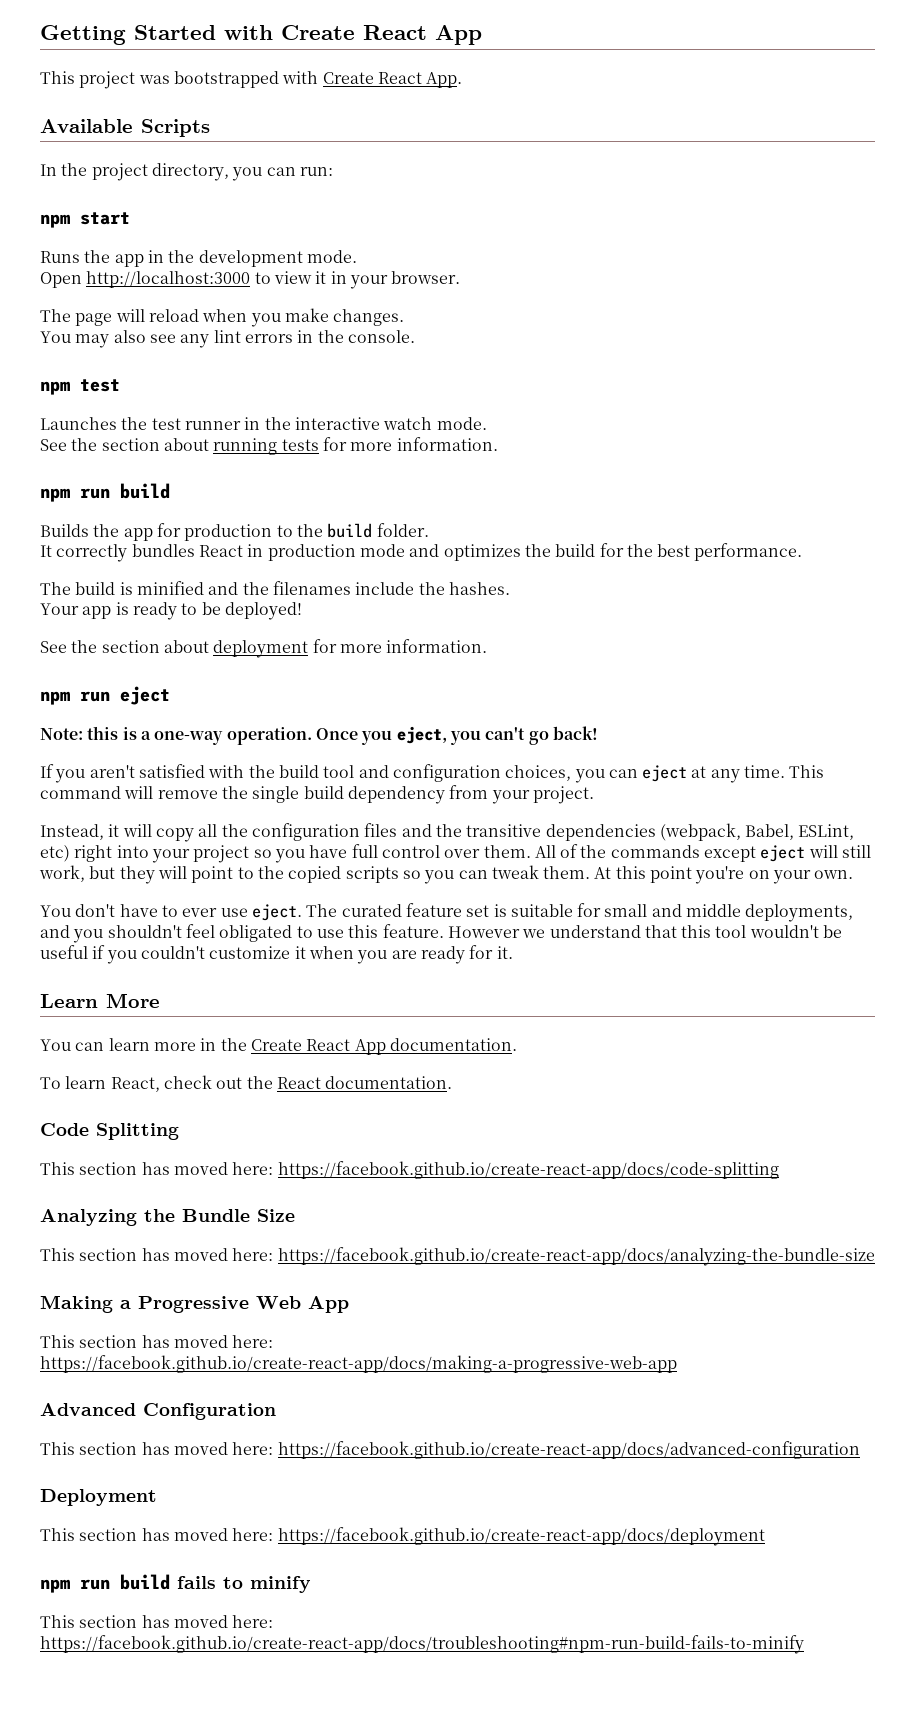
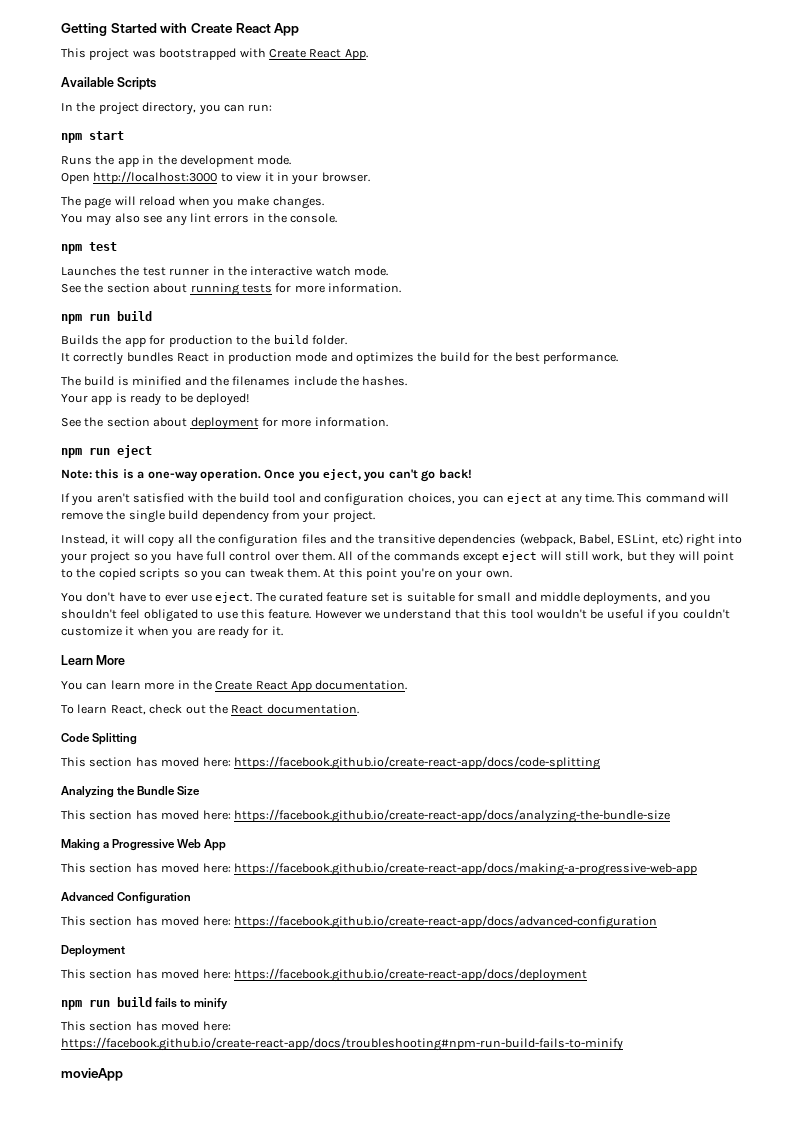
(804, 1644) none -> [61,1068,123,1081] // movieApp

